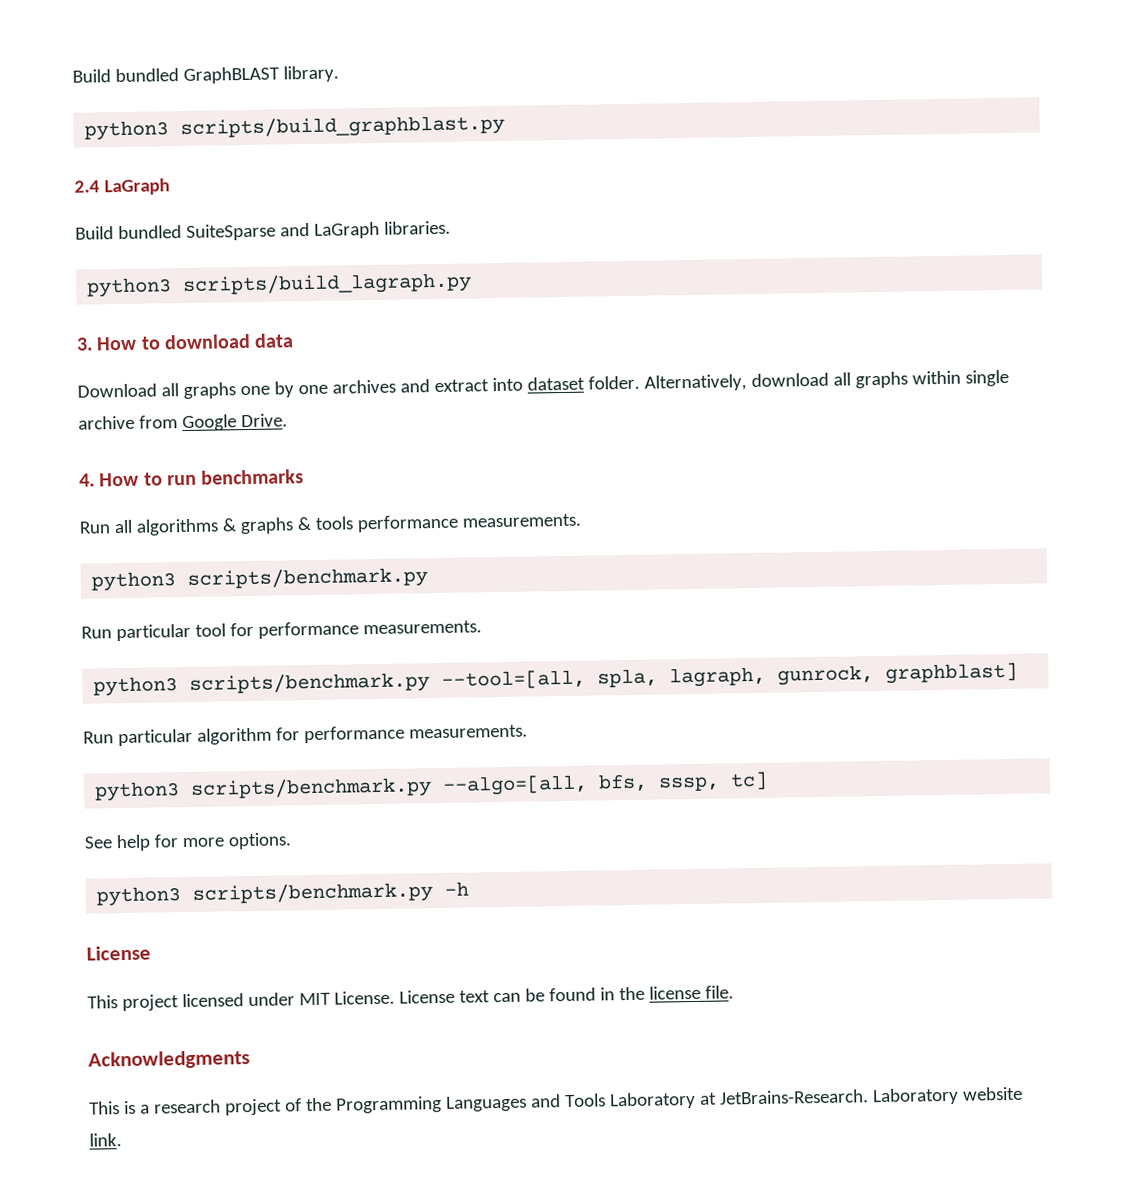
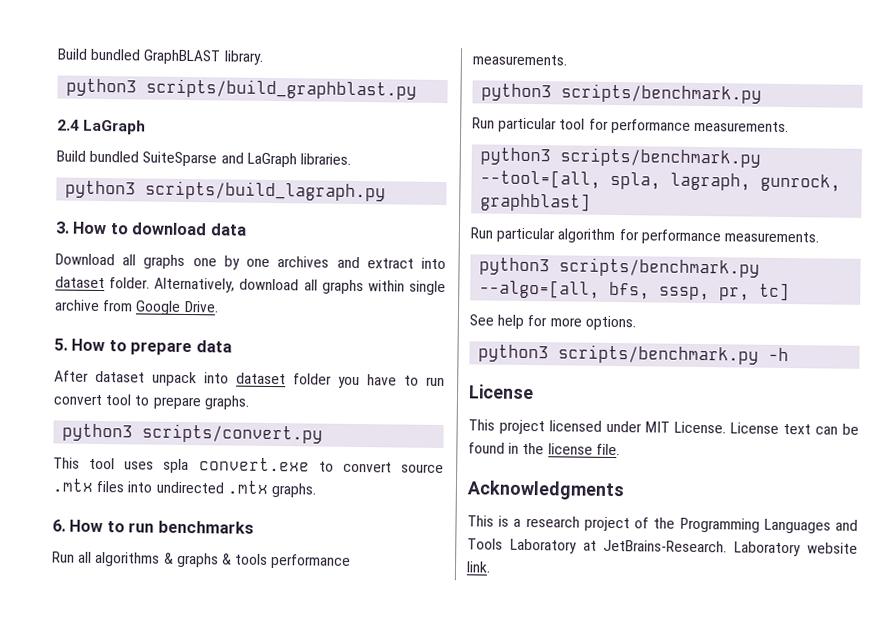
[79,473,95,487] 4. -> [54,338,232,356] [54,370,445,389] [53,394,250,410] [62,423,324,444] [53,457,445,474] [52,478,316,498] [52,519,66,532] 5. How to prepare data // After dataset unpack into dataset folder you have to run convert tool to prepare graphs. // python3 scripts/convert.py // This tool uses spla convert.exe to convert source .mtx files into undirected .mtx graphs. // 6.
(721, 784) none -> [719,287,751,301] pr,

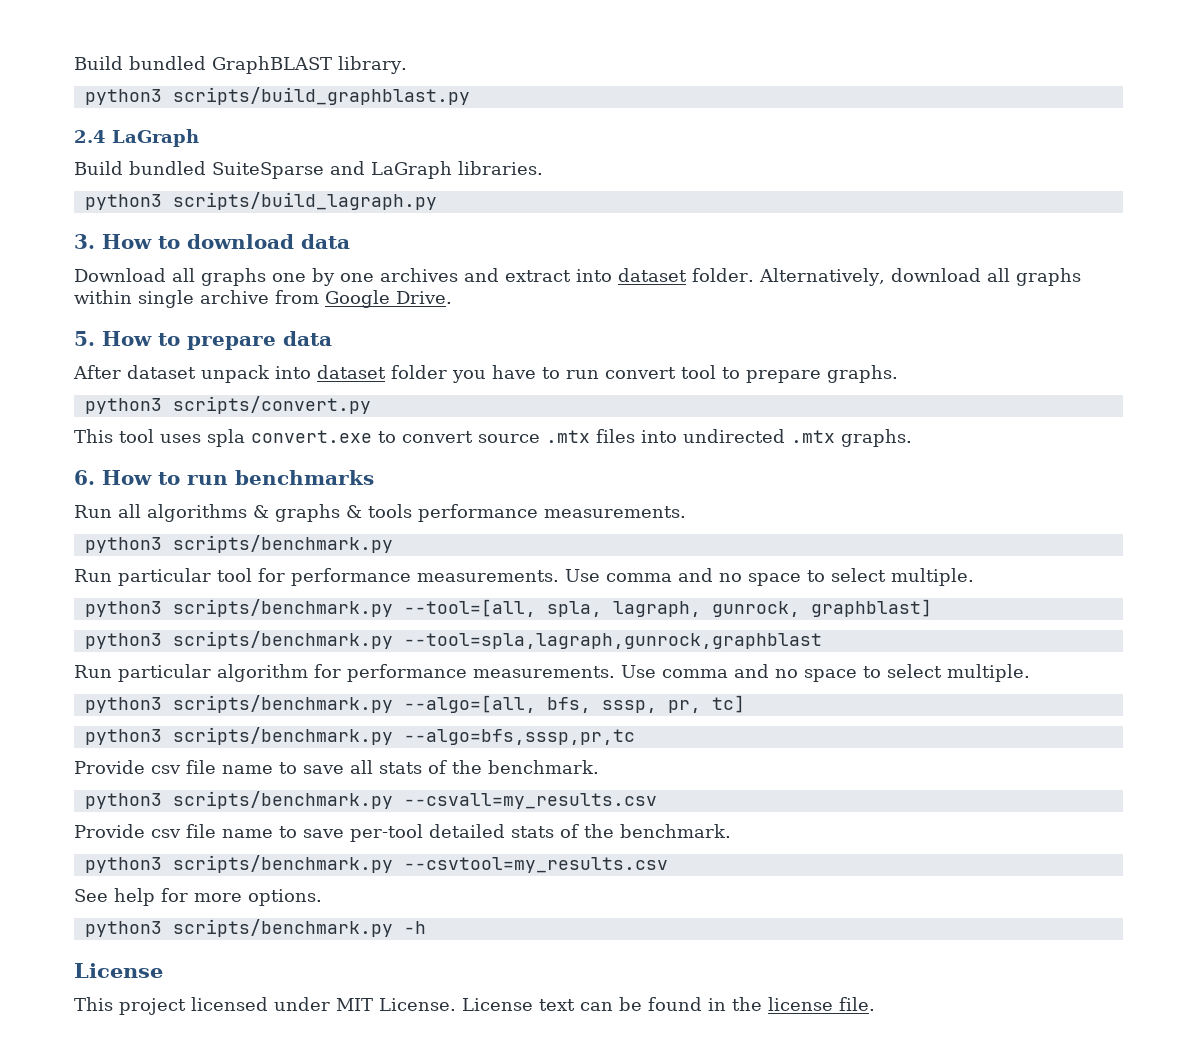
(789, 126) none -> [565,568,974,586] Use comma and no space to select multiple.
(592, 202) none -> [84,631,822,649] // python3 scripts/benchmark.py --tool=spla,lagraph,gunrock,graphblast
(819, 237) none -> [621,664,1030,682] Use comma and no space to select multiple.
(791, 292) none -> [84,727,635,745] [74,760,599,774] [84,791,657,809] [74,824,731,842] [84,855,668,873] // python3 scripts/benchmark.py --algo=bfs,sssp,pr,tc // Provide csv file name to save all stats of the benchmark. // python3 scripts/benchmark.py --csvall=my_results.csv // Provide csv file name to save per-tool detailed stats of the benchmark. // python3 scripts/benchmark.py --csvtool=my_results.csv
[467,480,625,501] [467,515,858,534] [467,538,858,557] [466,561,491,573] // Acknowledgments // This is a research project of the Programming Languages and Tools Laboratory at JetBrains-Research. Laboratory website link. -> (875, 1004) none

